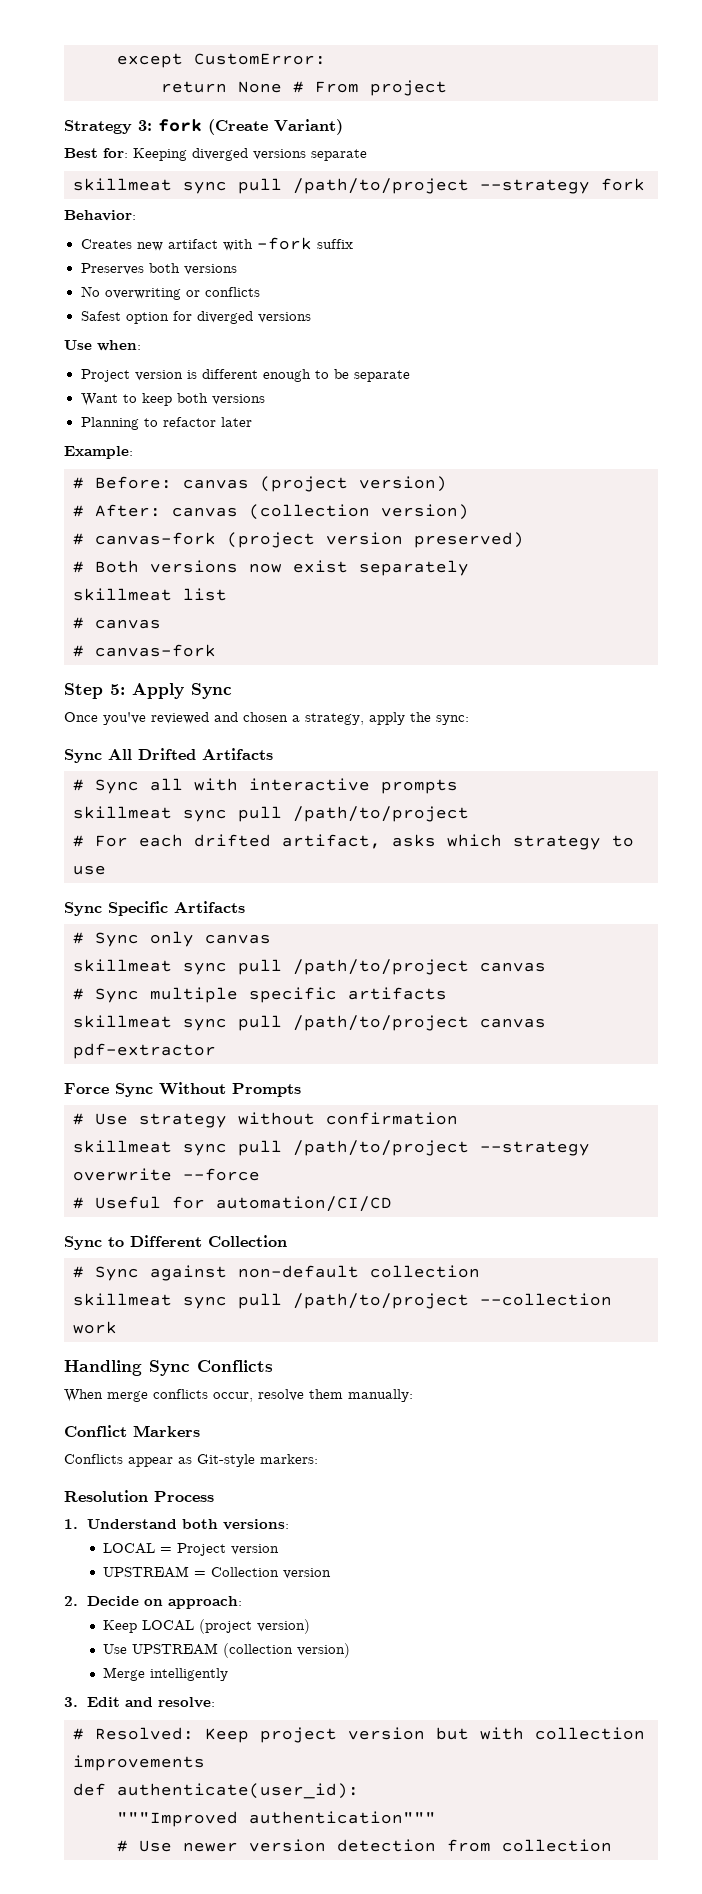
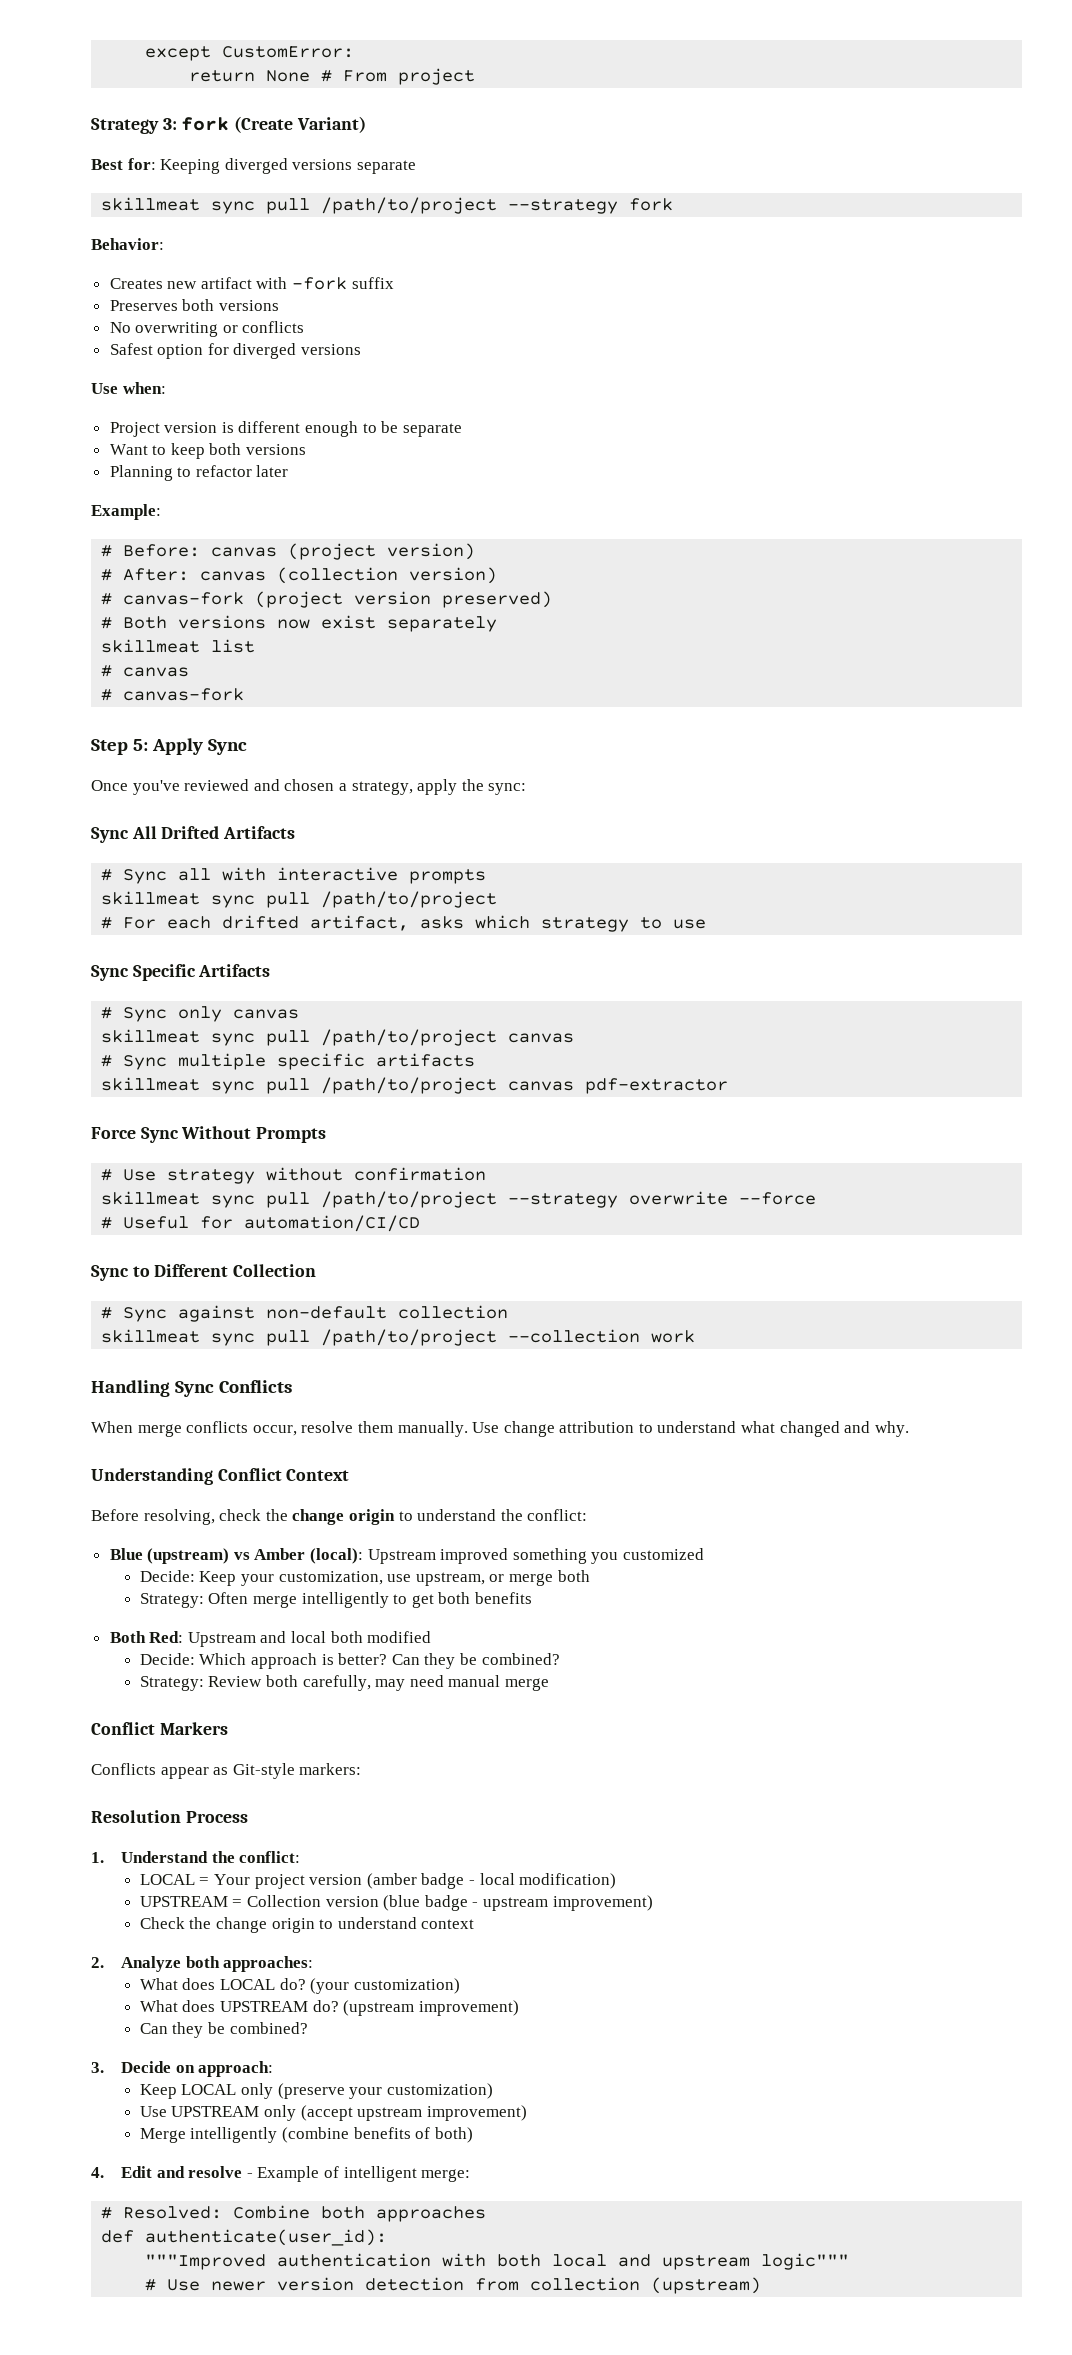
[348,1389,413,1402] manually: -> [397,1421,909,1437] [91,1468,350,1485] [91,1509,588,1525] [109,1548,705,1564] [139,1570,590,1586] [139,1592,532,1608] [109,1631,432,1647] [139,1653,560,1669] [139,1675,549,1691] manually. Use change attribution to understand what changed and why. // Understanding Conflict Context // Before resolving, check the change origin to understand the conflict: // Blue (upstream) vs Amber (local): Upstream improved something you customized // Decide: Keep your customization, use upstream, or merge both // Strategy: Often merge intelligently to get both benefits // Both Red: Upstream and local both modified // Decide: Which approach is better? Can they be combined? // Strategy: Review both carefully, may need manual merge
[181,1519,289,1530] both versions: -> [211,1851,301,1863] the conflict:
[177,1543,280,1556] Project version -> [213,1873,617,1889] Your project version (amber badge - local modification)
[64,1596,78,1606] // 2. -> [383,1895,653,1911] [139,1917,475,1933] [91,1956,314,1972] [139,1978,460,1994] [139,2000,519,2016] [139,2022,308,2038] [91,2062,104,2073] (blue badge - upstream improvement) // Check the change origin to understand context // 2. Analyze both approaches: // What does LOCAL do? (your customization) // What does UPSTREAM do? (upstream improvement) // Can they be combined? // 3.
[199,1619,311,1634] [103,1643,351,1658] [103,1667,229,1681] [64,1697,215,1708] [73,1727,645,1743] [73,1755,205,1771] [73,1783,359,1799] [117,1811,436,1827] (project version) // Use UPSTREAM (collection version) // Merge intelligently // 3. Edit and resolve: // # Resolved: Keep project version but with collection improvements // def authenticate(user_id): // """Improved authentication""" -> [240,2083,493,2099] [139,2105,527,2121] [139,2127,473,2143] [91,2166,471,2182] [101,2205,487,2222] [101,2229,388,2246] [145,2253,850,2270] only (preserve your customization) // Use UPSTREAM only (accept upstream improvement) // Merge intelligently (combine benefits of both) // 4. Edit and resolve - Example of intelligent merge: // # Resolved: Combine both approaches // def authenticate(user_id): // """Improved authentication with both local and upstream logic"""
(612, 1845) none -> [651,2277,762,2294] (upstream)

